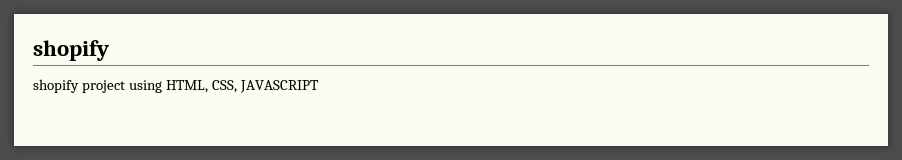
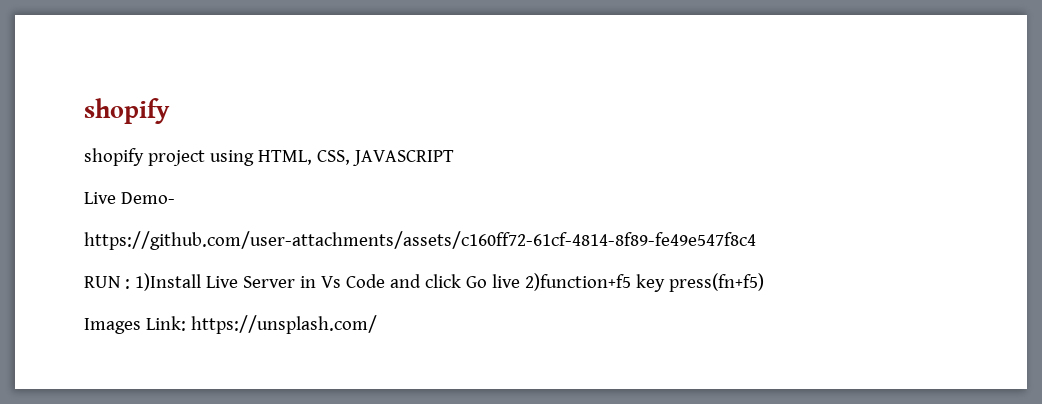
(319, 86) none -> [84,192,175,204] [84,231,756,250] [84,273,764,292] [84,315,377,334] // Live Demo- // https://github.com/user-attachments/assets/c160ff72-61cf-4814-8f89-fe49e547f8c4 // RUN : 1)Install Live Server in Vs Code and click Go live 2)function+f5 key press(fn+f5) // Images Link: https://unsplash.com/

